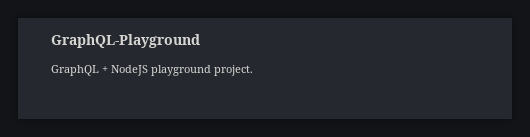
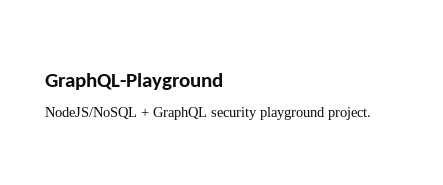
[51,65,148,76] GraphQL + NodeJS -> [45,107,257,120] NodeJS/NoSQL + GraphQL security

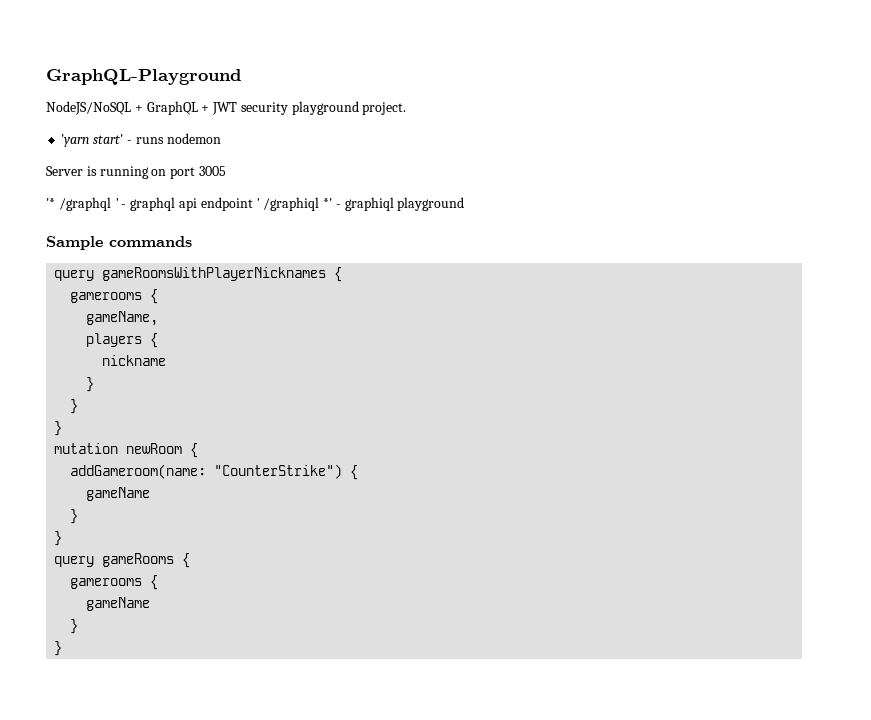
(207, 113) none -> [201,102,238,115] + JWT
(371, 113) none -> [61,133,221,147] [46,166,226,179] [46,197,465,211] [46,236,192,250] [54,267,343,282] [70,289,159,304] [86,311,159,326] [86,333,159,348] [102,355,167,366] [86,377,95,392] [70,399,79,414] [54,421,63,436] [54,443,199,458] [70,464,359,480] [86,487,151,501] [70,509,79,524] [54,531,63,546] [54,553,191,568] [70,575,159,590] [86,597,151,611] [70,619,79,634] [54,641,63,656] // 'yarn start' - runs nodemon // Server is running on port 3005 // '* /graphql ' - graphql api endpoint ' /graphiql *' - graphiql playground // Sample commands // query gameRoomsWithPlayerNicknames { // gamerooms { // gameName, // players { // nickname // } // } // } // mutation newRoom { // addGameroom(name: "CounterStrike") { // gameName // } // } // query gameRooms { // gamerooms { // gameName // } // }

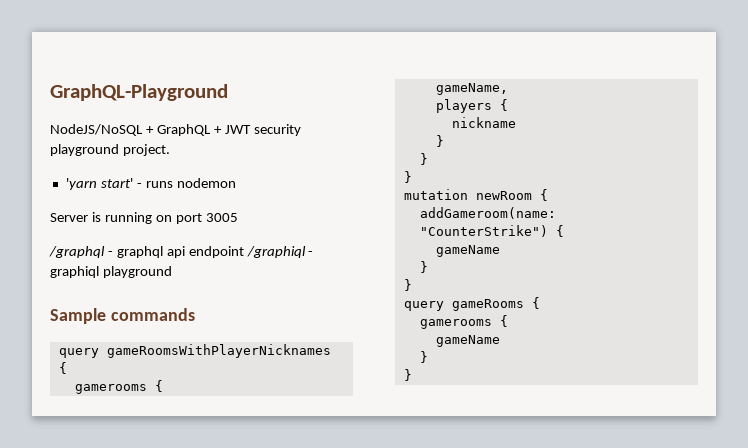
[46,197,119,211] '* /graphql ' -> [49,246,105,258] /graphql
[256,197,333,211] ' /graphiql *' -> [246,246,306,258] /graphiql

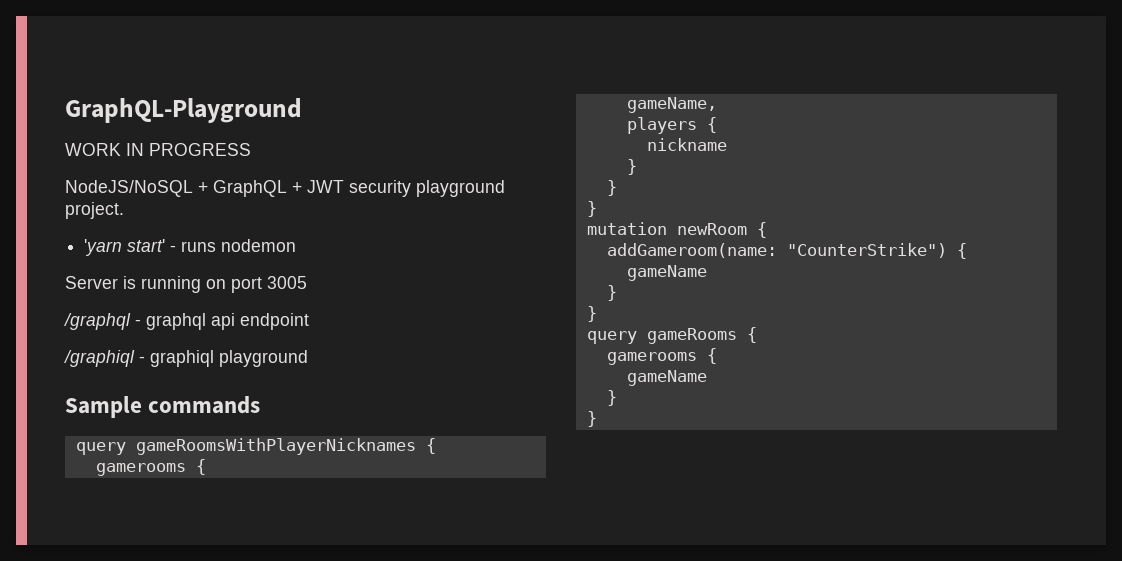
(228, 92) none -> [65,143,251,156] // WORK IN PROGRESS
(244, 252) none -> (309, 321) //

